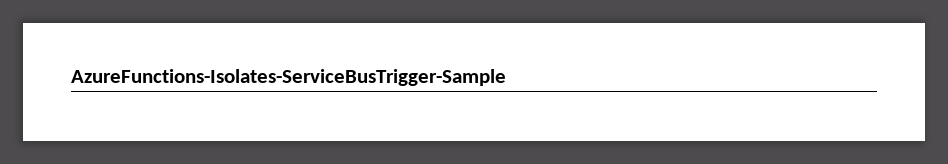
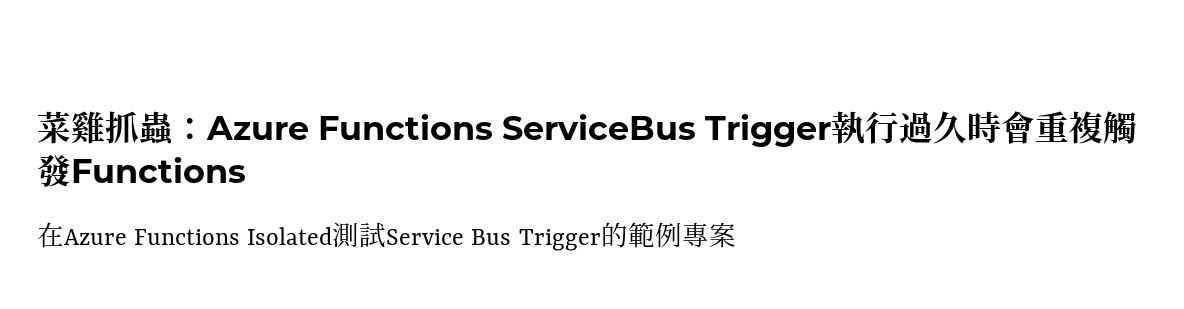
[71,69,506,86] AzureFunctions-Isolates-ServiceBusTrigger-Sample -> [37,111,1138,147] [37,154,246,187] [37,222,736,251] 菜雞抓蟲：Azure Functions ServiceBus Trigger執行過久時會重複觸發Functions // 在Azure Functions Isolated測試Service Bus Trigger的範例專案

